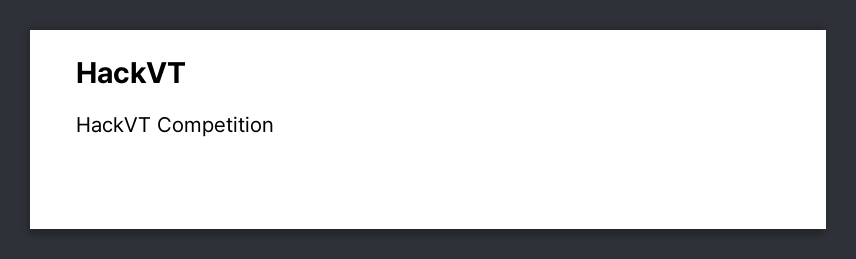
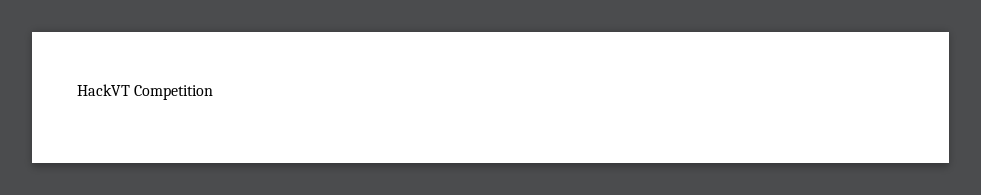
[76,62,186,84] [76,117,151,133] HackVT // HackVT -> [77,84,130,96] HackVT

